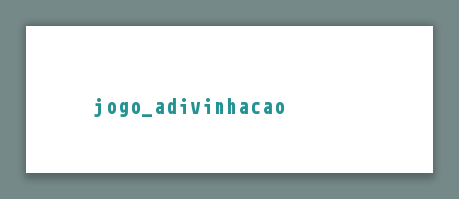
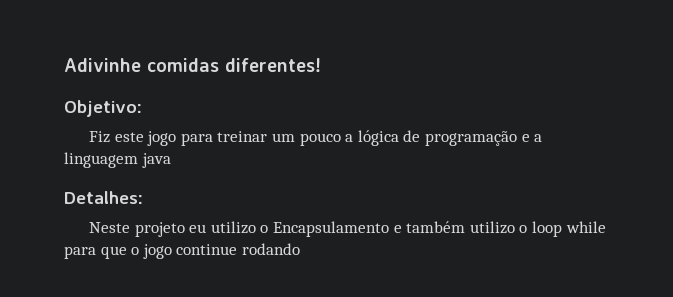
[93,98,285,117] jogo_adivinhacao -> [64,58,321,72] [64,100,142,117] [89,130,543,146] [64,152,171,168] [64,191,143,204] [89,221,606,237] [64,243,300,259] Adivinhe comidas diferentes! // Objetivo: // Fiz este jogo para treinar um pouco a lógica de programação e a linguagem java // Detalhes: // Neste projeto eu utilizo o Encapsulamento e também utilizo o loop while para que o jogo continue rodando

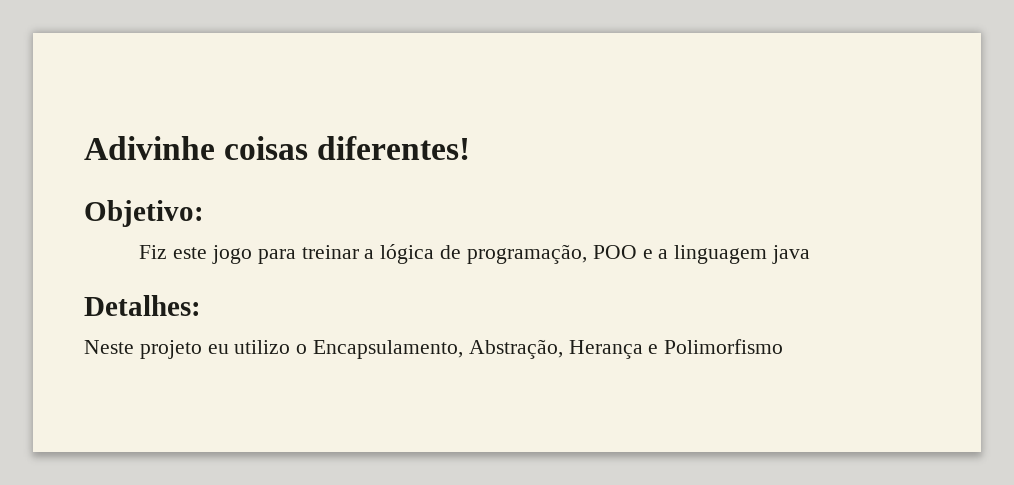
[147,58,219,72] comidas -> [224,136,309,160] coisas
[272,133,341,146] um pouco -> (359, 252) none
[424,131,517,146] programação -> [466,244,637,264] programação, POO
[273,221,606,237] [64,243,300,259] Encapsulamento e também utilizo o loop while para que o jogo continue rodando -> [313,339,784,359] Encapsulamento, Abstração, Herança e Polimorfismo

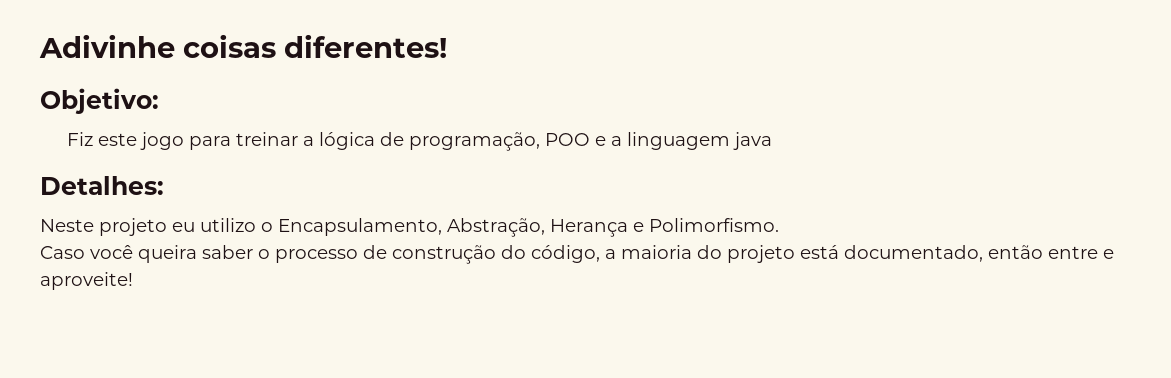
[664,339,784,354] Polimorfismo -> [649,218,779,232] [40,245,1114,264] [40,272,133,290] Polimorfismo. // Caso você queira saber o processo de construção do código, a maioria do projeto está documentado, então entre e aproveite!

